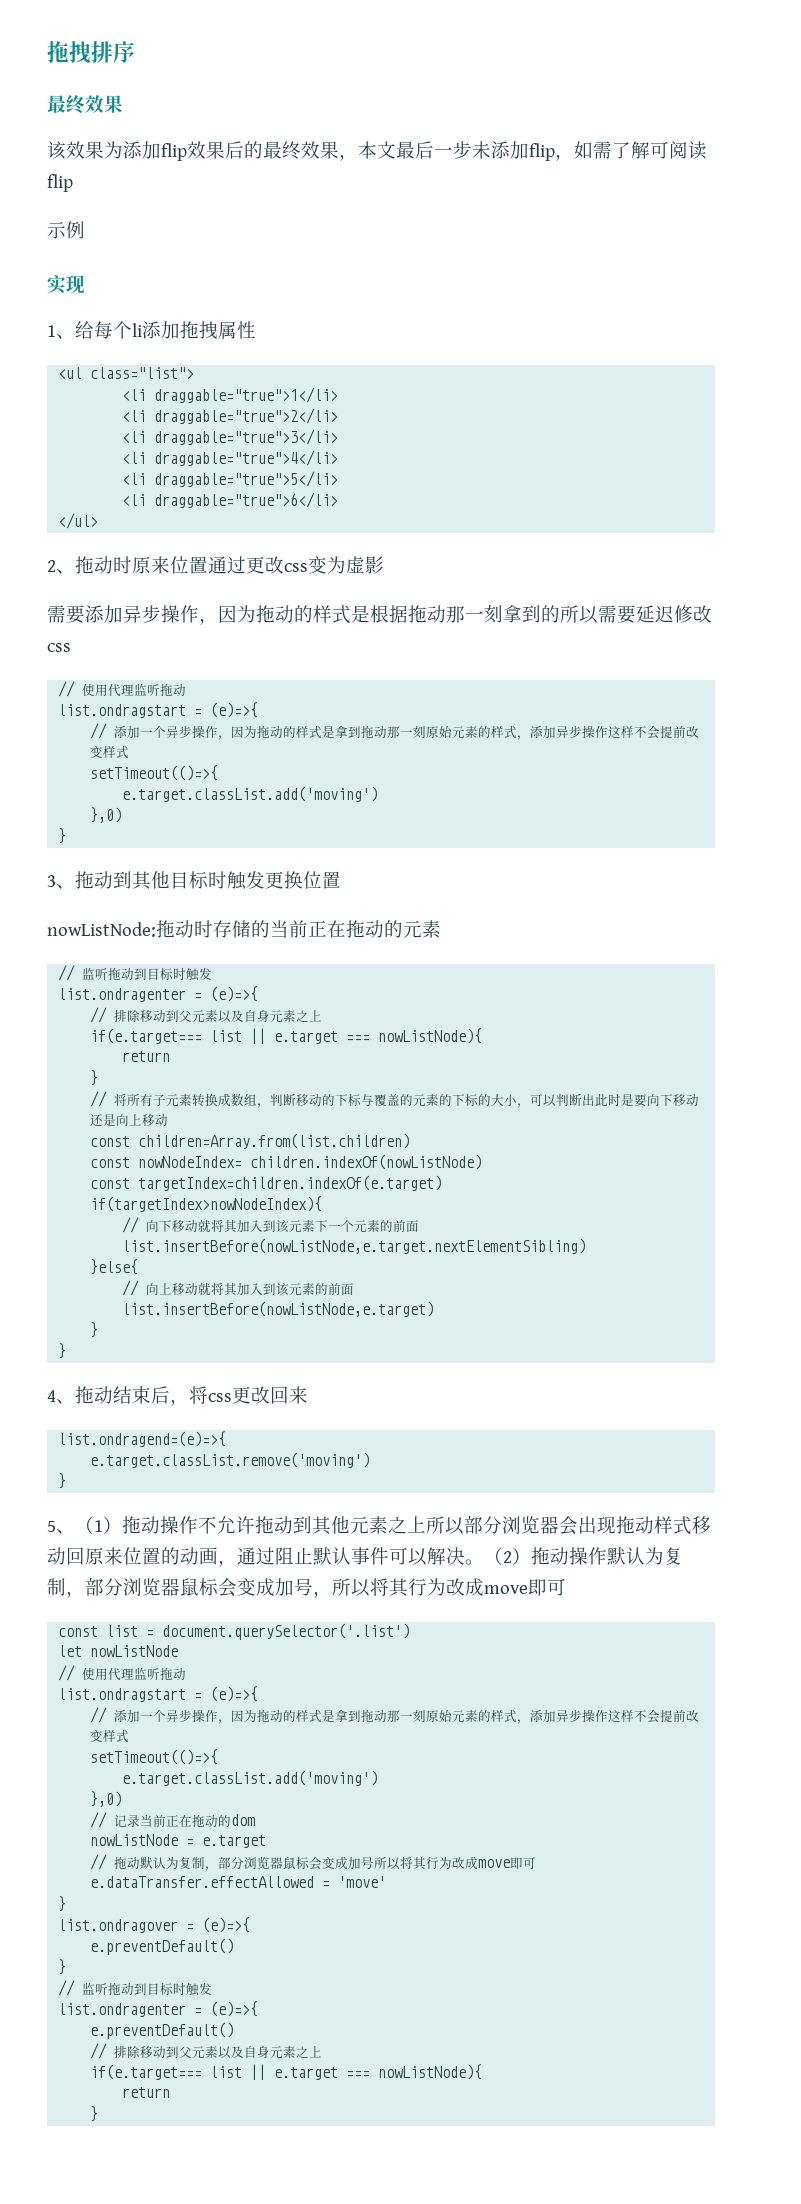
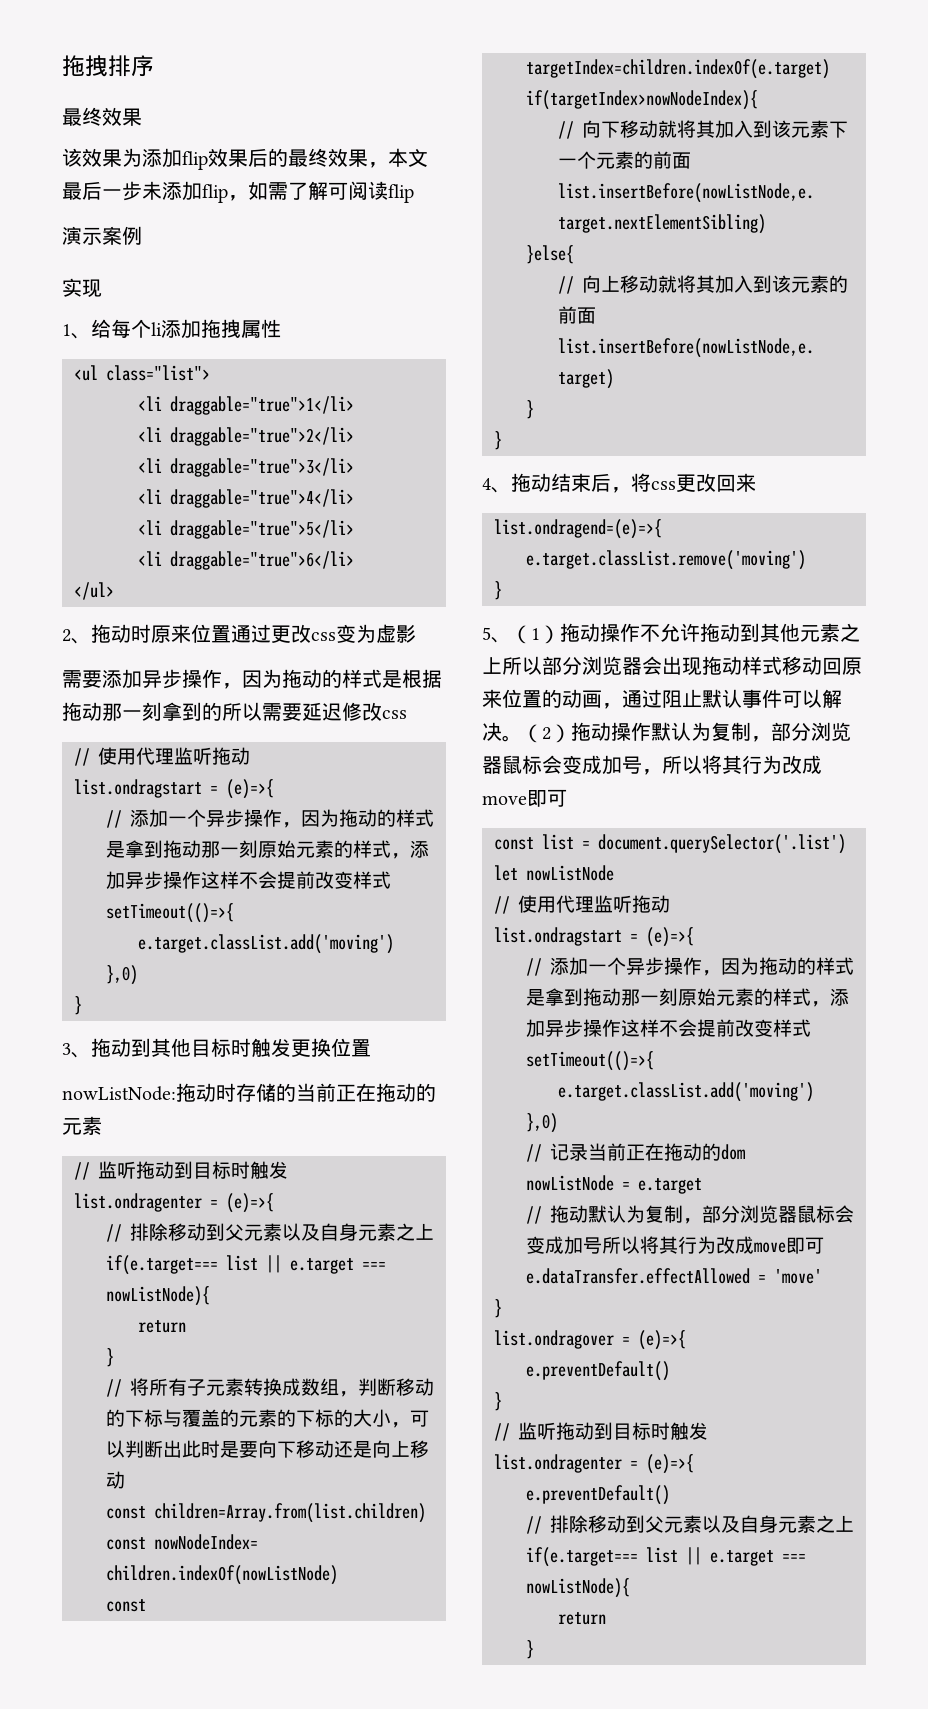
[47,221,66,239] 示 -> [62,226,122,245] 演示案

